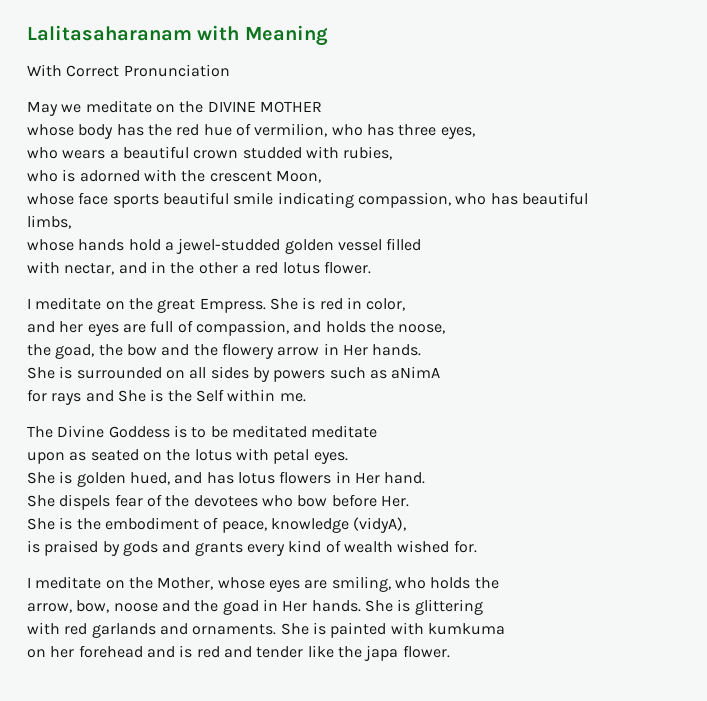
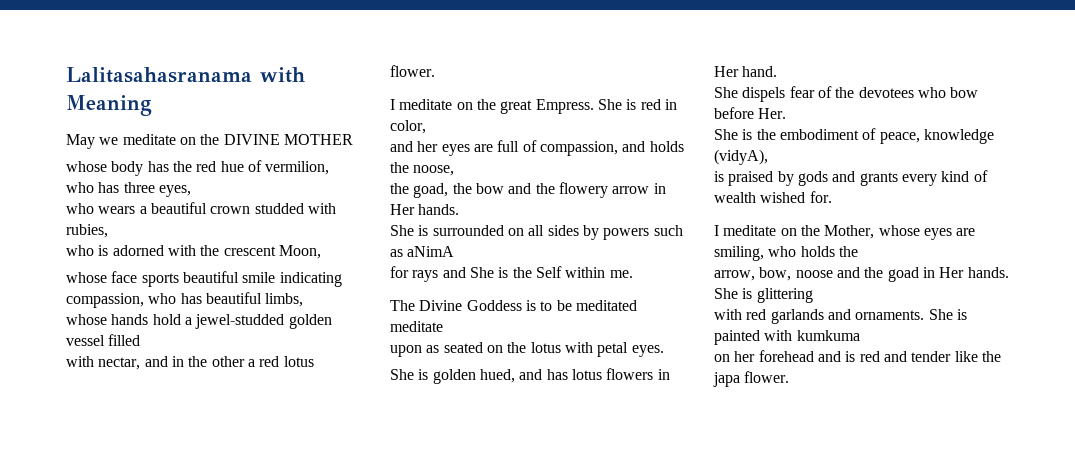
[27,25,192,41] Lalitasaharanam -> [66,67,252,83] Lalitasahasranama
[27,64,230,77] // With Correct Pronunciation -> (152, 105) none

